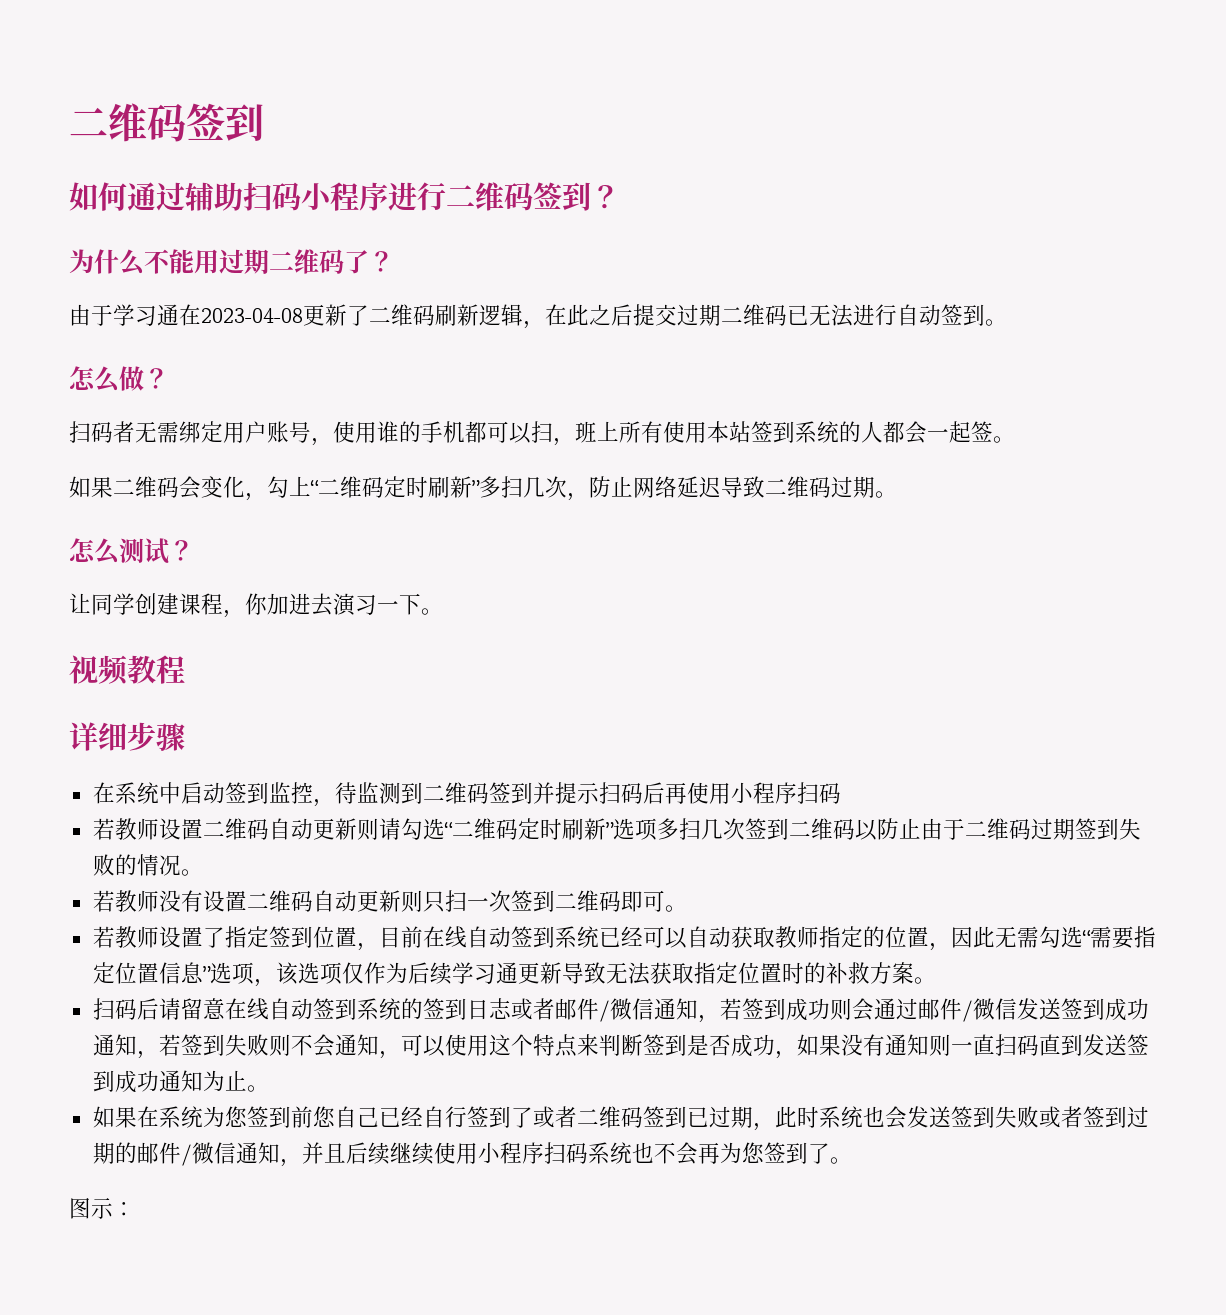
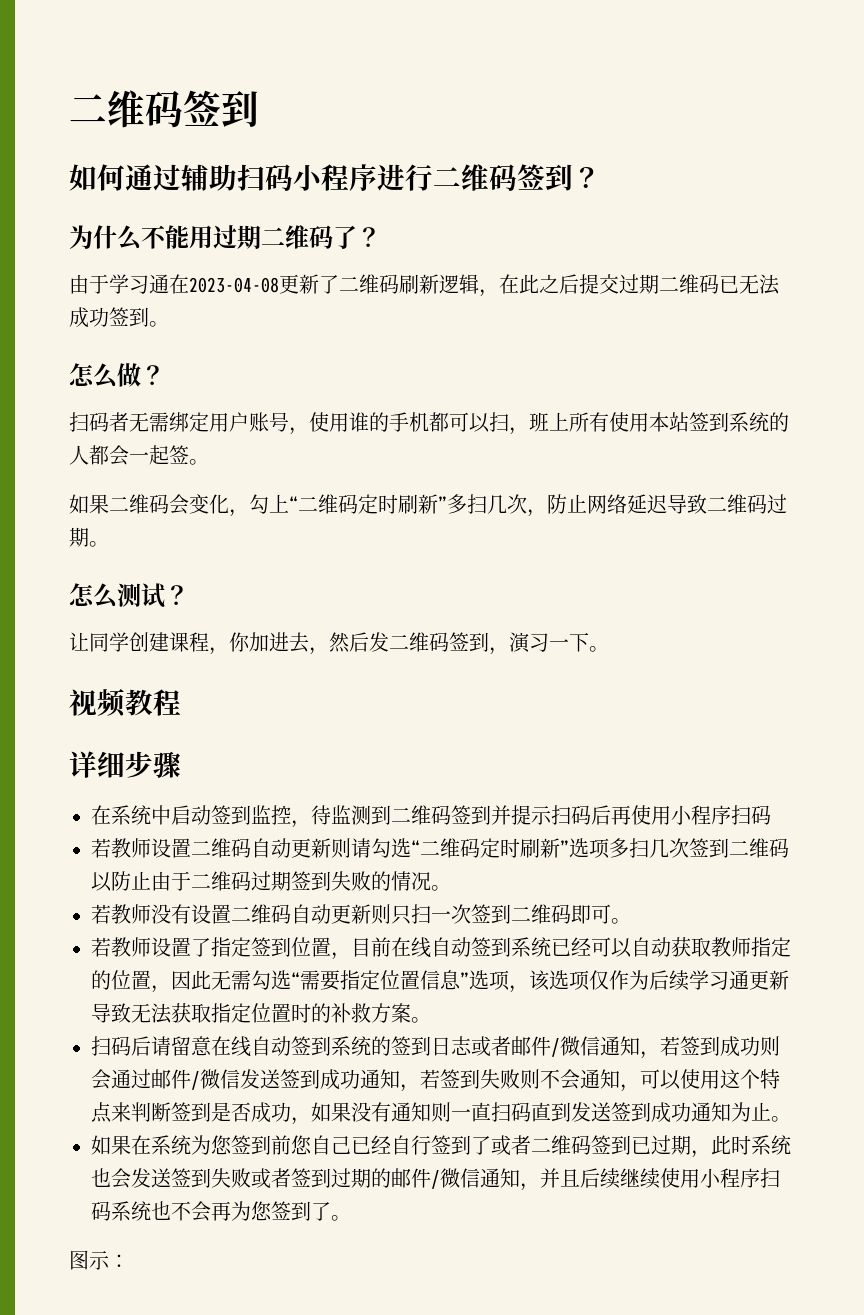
[853,304,941,326] 进行自动 -> [69,307,109,328] 成功
(333, 604) none -> [309,632,509,655] ，然后发二维码签到，

